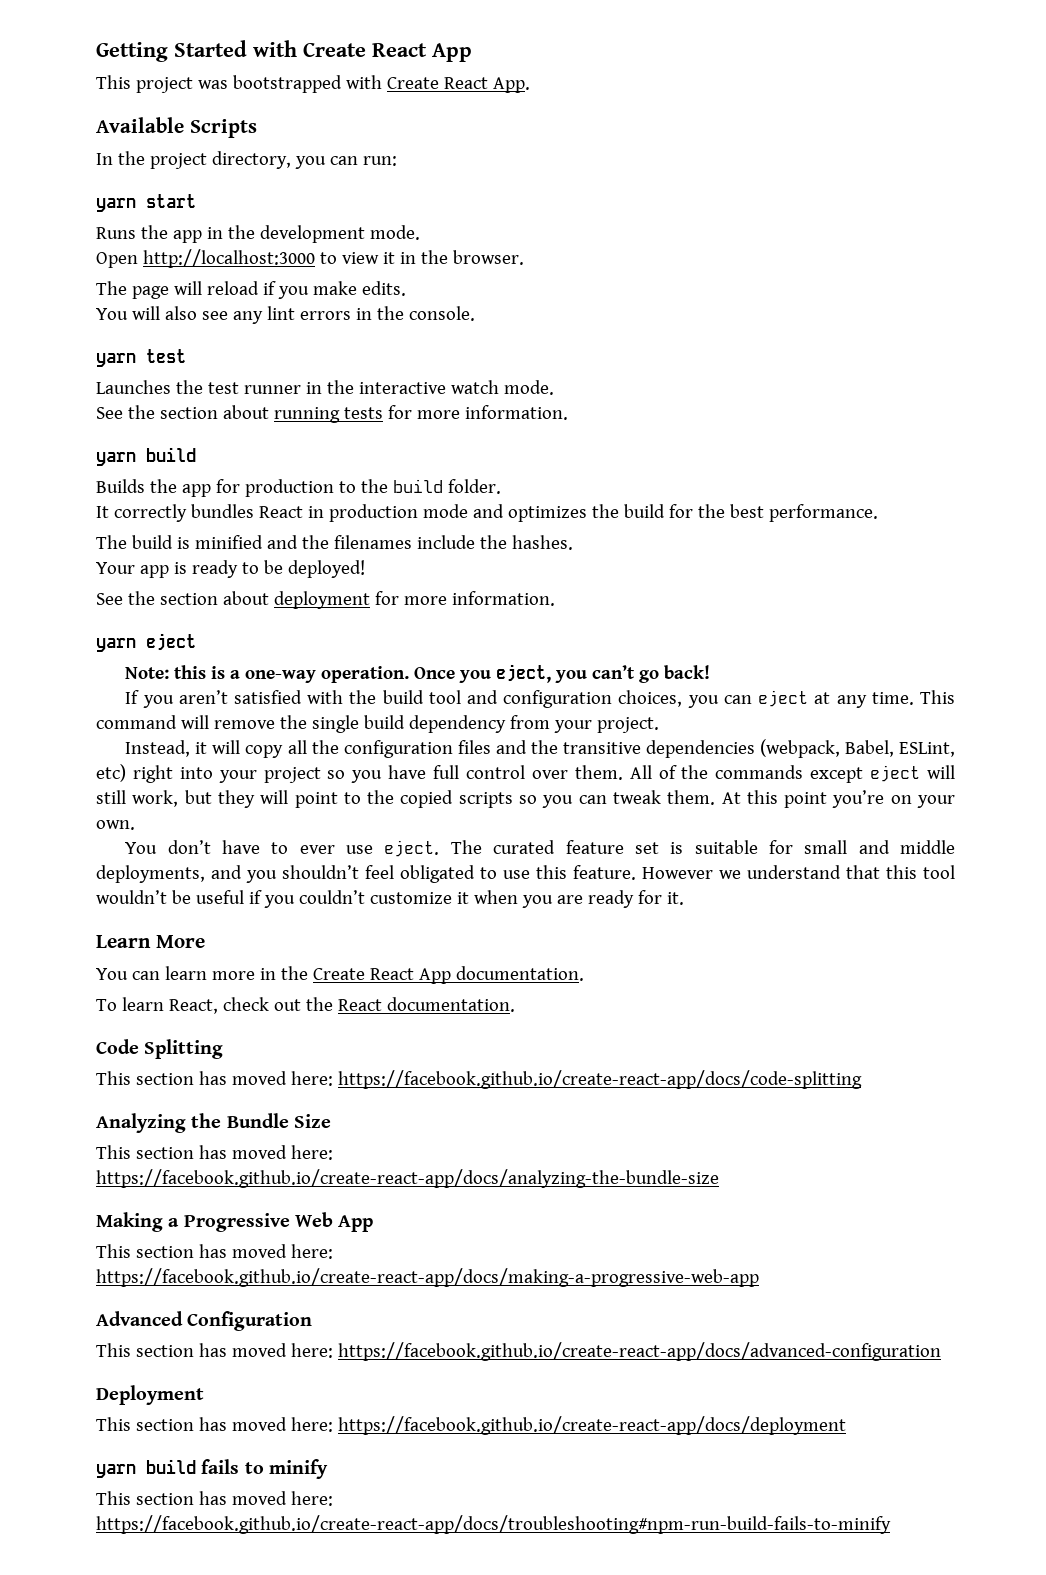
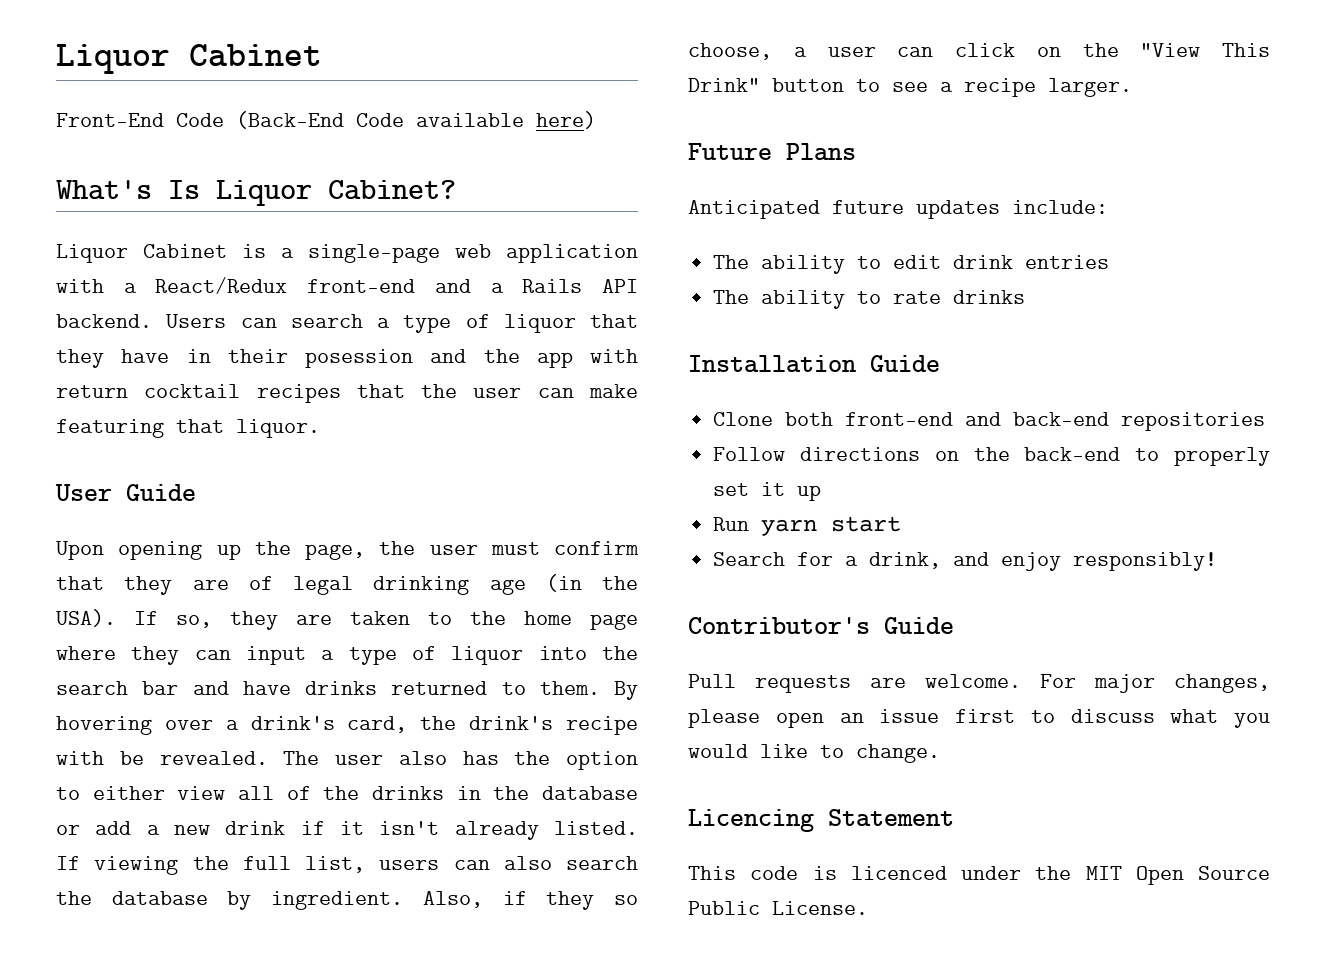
[96,40,472,62] [96,75,530,93] [96,117,257,138] [96,151,397,169] [96,194,196,212] [96,225,420,243] [96,249,524,268] [96,281,406,299] [96,306,475,324] [96,349,186,367] [96,380,554,395] [96,405,568,423] [96,447,196,466] [96,479,501,497] [96,504,878,522] [96,535,573,550] [96,560,365,578] [96,591,555,609] [96,633,196,652] [125,664,711,683] [125,690,956,708] [96,715,659,733] [125,739,955,758] [96,764,956,783] [96,790,955,808] [96,820,135,830] [125,840,956,857] [96,865,955,883] [96,890,684,908] [96,935,205,948] [96,966,584,984] [96,997,515,1014] [96,1039,224,1059] [96,1070,862,1089] [96,1113,331,1133] [96,1145,333,1160] [96,1169,719,1188] [96,1212,374,1232] [96,1244,333,1259] [96,1268,759,1287] [96,1311,313,1331] [96,1342,941,1361] [96,1385,204,1405] [96,1416,846,1435] [96,1459,328,1479] [96,1491,333,1506] [96,1515,891,1534] Getting Started with Create React App // This project was bootstrapped with Create React App. // Available Scripts // In the project directory, you can run: // yarn start // Runs the app in the development mode. // Open http://localhost:3000 to view it in the browser. // The page will reload if you make edits. // You will also see any lint errors in the console. // yarn test // Launches the test runner in the interactive watch mode. // See the section about running tests for more information. // yarn build // Builds the app for production to the build folder. // It correctly bundles React in production mode and optimizes the build for the best performance. // The build is minified and the filenames include the hashes. // Your app is ready to be deployed! // See the section about deployment for more information. // yarn eject // Note: this is a one-way operation. Once you eject, you can’t go back! // If you aren’t satisfied with the build tool and configuration choices, you can eject at any time. This command will remove the single build dependency from your project. // Instead, it will copy all the configuration files and the transitive dependencies (webpack, Babel, ESLint, etc) right into your project so you have full control over them. All of the commands except eject will still work, but they will point to the copied scripts so you can tweak them. At this point you’re on your own. // You don’t have to ever use eject. The curated feature set is suitable for small and middle deployments, and you shouldn’t feel obligated to use this feature. However we understand that this tool wouldn’t be useful if you couldn’t customize it when you are ready for it. // Learn More // You can learn more in the Create React App documentation. // To learn React, check out the React documentation. // Code Splitting // This section has moved here: https://facebook.github.io/create-react-app/docs/code-splitting // Analyzing the Bundle Size // This section has moved here: https://facebook.github.io/create-react-app/docs/analyzing-the-bundle-size // Making a Progressive Web App // This section has moved here: https://facebook.github.io/create-react-app/docs/making-a-progressive-web-app // Advanced Configuration // This section has moved here: https://facebook.github.io/create-react-app/docs/advanced-configuration // Deployment // This section has moved here: https://facebook.github.io/create-react-app/docs/deployment // yarn build fails to minify // This section has moved here: https://facebook.github.io/create-react-app/docs/troubleshooting#npm-run-build-fails-to-minify -> [56,44,322,74] [56,111,596,129] [56,180,456,206] [56,244,638,263] [56,277,638,294] [56,314,638,333] [56,349,638,368] [56,384,638,403] [56,419,320,438] [55,484,196,501] [56,541,639,560] [56,574,638,595] [56,609,638,630] [56,646,638,665] [56,681,638,700] [56,716,638,735] [56,751,638,770] [56,786,638,800] [56,821,638,840] [56,856,638,875] [56,891,638,910] [688,43,1270,60] [688,78,1132,97] [688,143,856,161] [688,200,1108,219] [713,255,1110,274] [713,290,1026,309] [688,355,940,373] [713,412,1266,431] [713,447,1270,466] [713,482,822,501] [713,516,902,536] [713,552,1218,571] [688,617,954,634] [688,674,1270,693] [688,709,1270,728] [688,744,940,763] [688,809,954,832] [688,866,1270,885] [688,901,868,915] Liquor Cabinet // Front-End Code (Back-End Code available here) // What's Is Liquor Cabinet? // Liquor Cabinet is a single-page web application with a React/Redux front-end and a Rails API backend. Users can search a type of liquor that they have in their posession and the app with return cocktail recipes that the user can make featuring that liquor. // User Guide // Upon opening up the page, the user must confirm that they are of legal drinking age (in the USA). If so, they are taken to the home page where they can input a type of liquor into the search bar and have drinks returned to them. By hovering over a drink's card, the drink's recipe with be revealed. The user also has the option to either view all of the drinks in the database or add a new drink if it isn't already listed. If viewing the full list, users can also search the database by ingredient. Also, if they so choose, a user can click on the "View This Drink" button to see a recipe larger. // Future Plans // Anticipated future updates include: // The ability to edit drink entries // The ability to rate drinks // Installation Guide // Clone both front-end and back-end repositories // Follow directions on the back-end to properly set it up // Run yarn start // Search for a drink, and enjoy responsibly! // Contributor's Guide // Pull requests are welcome. For major changes, please open an issue first to discuss what you would like to change. // Licencing Statement // This code is licenced under the MIT Open Source Public License.

